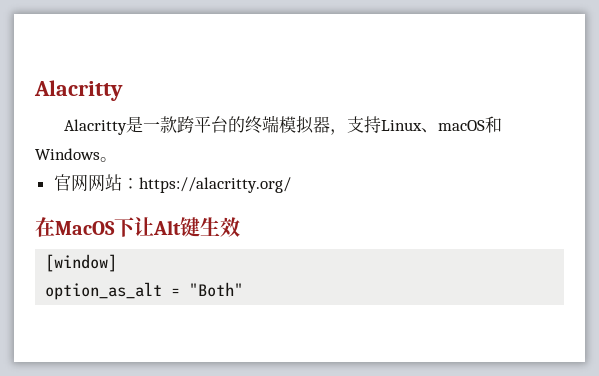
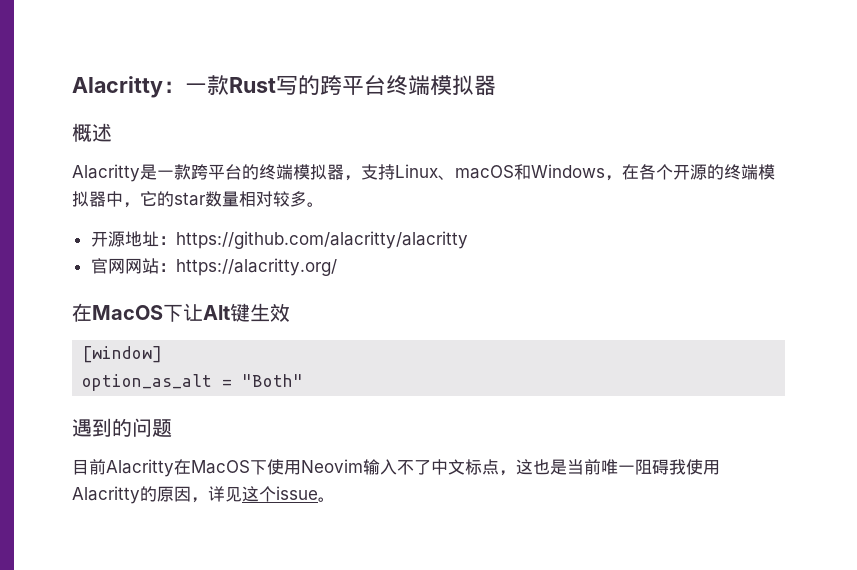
[34,80,123,101] Alacritty -> [72,75,496,98] [72,123,112,142] Alacritty：一款Rust写的跨平台终端模拟器 // 概述
[100,157,117,162] 。 -> [605,164,775,181] [72,191,324,208] [90,231,468,249] ，在各个开源的终端模拟器中，它的star数量相对较多。 // 开源地址：https://github.com/alacritty/alacritty
(244, 289) none -> [72,418,172,437] [72,459,720,477] [72,486,335,504] // 遇到的问题 // 目前Alacritty在MacOS下使用Neovim输入不了中文标点，这也是当前唯一阻碍我使用Alacritty的原因，详见这个issue。

